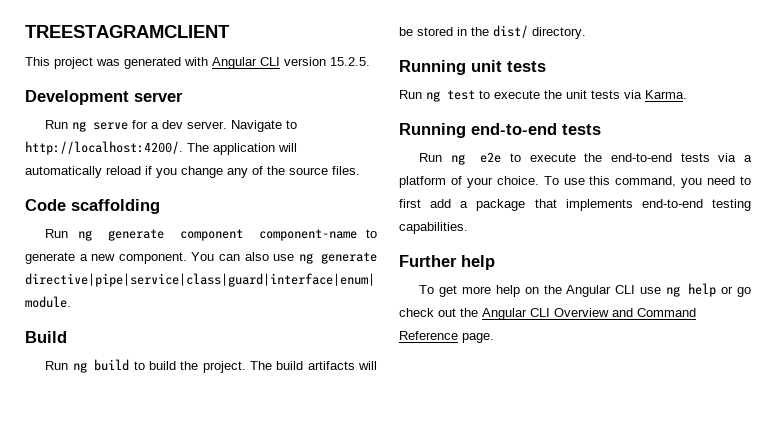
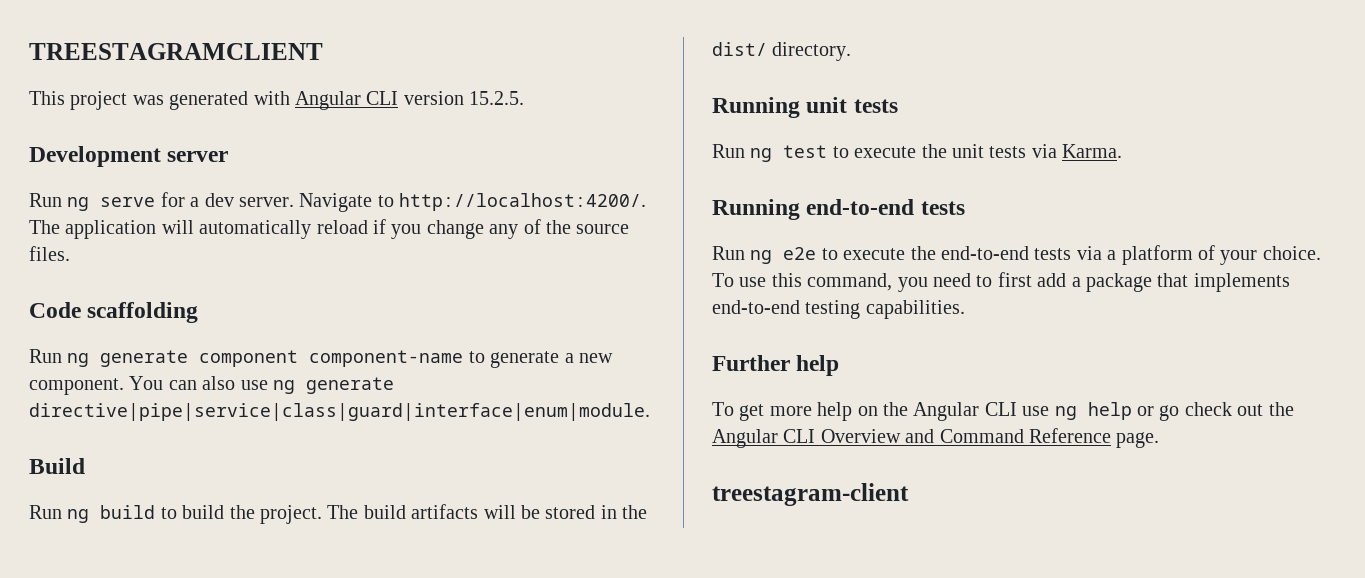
(494, 338) none -> [712,483,909,506] // treestagram-client

